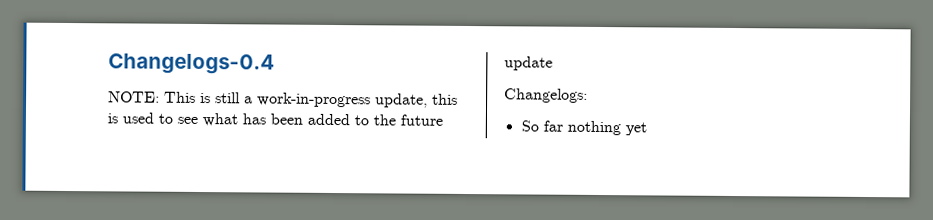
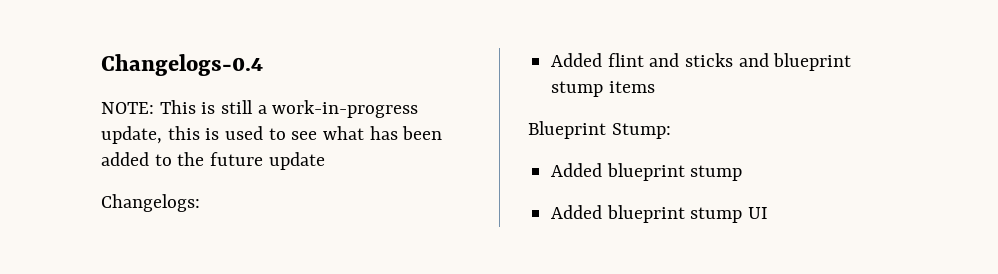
[520,120,647,136] So far nothing yet -> [551,53,852,71] [551,81,655,97] [528,121,671,139] [551,163,743,181] [551,205,769,223] Added flint and sticks and blueprint stump items // Blueprint Stump: // Added blueprint stump // Added blueprint stump UI

